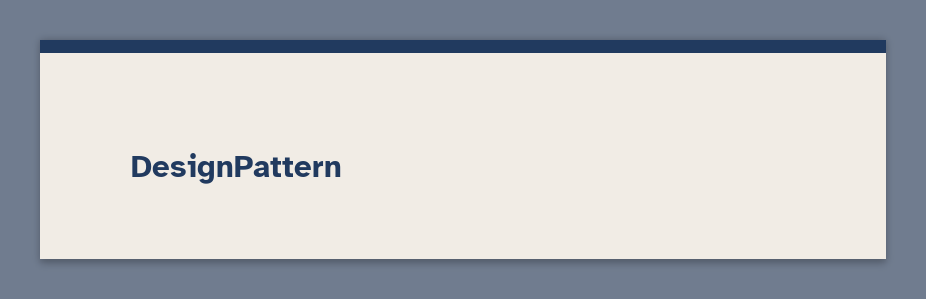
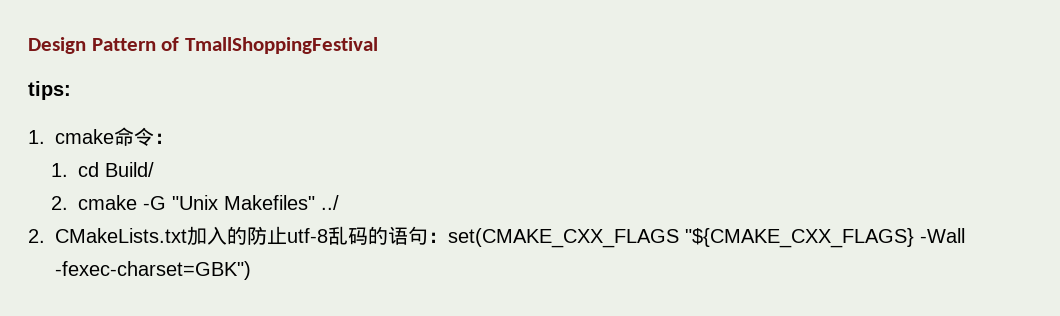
[131,153,342,184] DesignPattern -> [28,37,379,54] [28,81,71,100] [28,127,174,146] [50,162,154,177] [50,195,339,210] [28,226,965,248] [55,261,251,280] Design Pattern of TmallShoppingFestival // tips: // 1. cmake命令： // 1. cd Build/ // 2. cmake -G "Unix Makefiles" ../ // 2. CMakeLists.txt加入的防止utf-8乱码的语句：set(CMAKE_CXX_FLAGS "${CMAKE_CXX_FLAGS} -Wall -fexec-charset=GBK")

